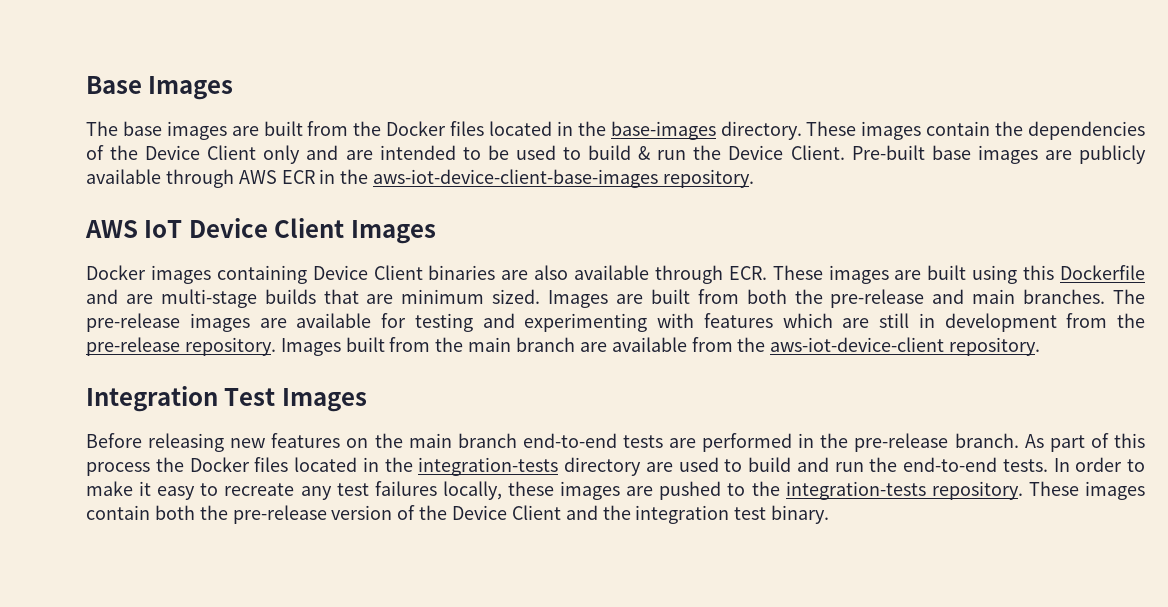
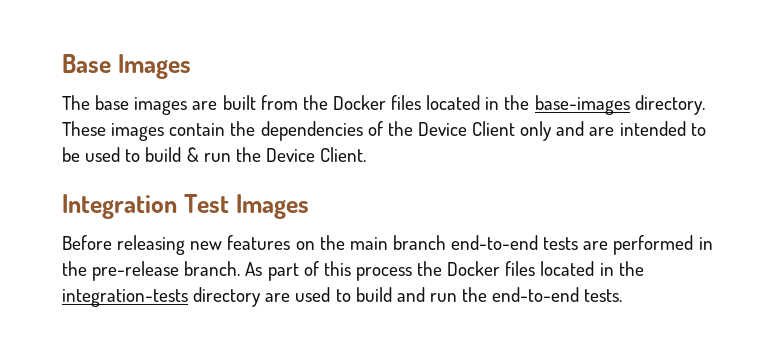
[851,145,1147,164] [86,169,755,188] [85,218,436,244] [86,265,1145,284] [86,289,1146,308] [86,313,1145,332] [86,337,1041,356] Pre-built base images are publicly available through AWS ECR in the aws-iot-device-client-base-images repository. // AWS IoT Device Client Images // Docker images containing Device Client binaries are also available through ECR. These images are built using this Dockerfile and are multi-stage builds that are minimum sized. Images are built from both the pre-release and main branches. The pre-release images are available for testing and experimenting with features which are still in development from the pre-release repository. Images built from the main branch are available from the aws-iot-device-client repository. -> (367, 154) none
[1053,457,1145,472] [86,481,1145,500] [86,505,830,524] In order to make it easy to recreate any test failures locally, these images are pushed to the integration-tests repository. These images contain both the pre-release version of the Device Client and the integration test binary. -> (623, 295) none

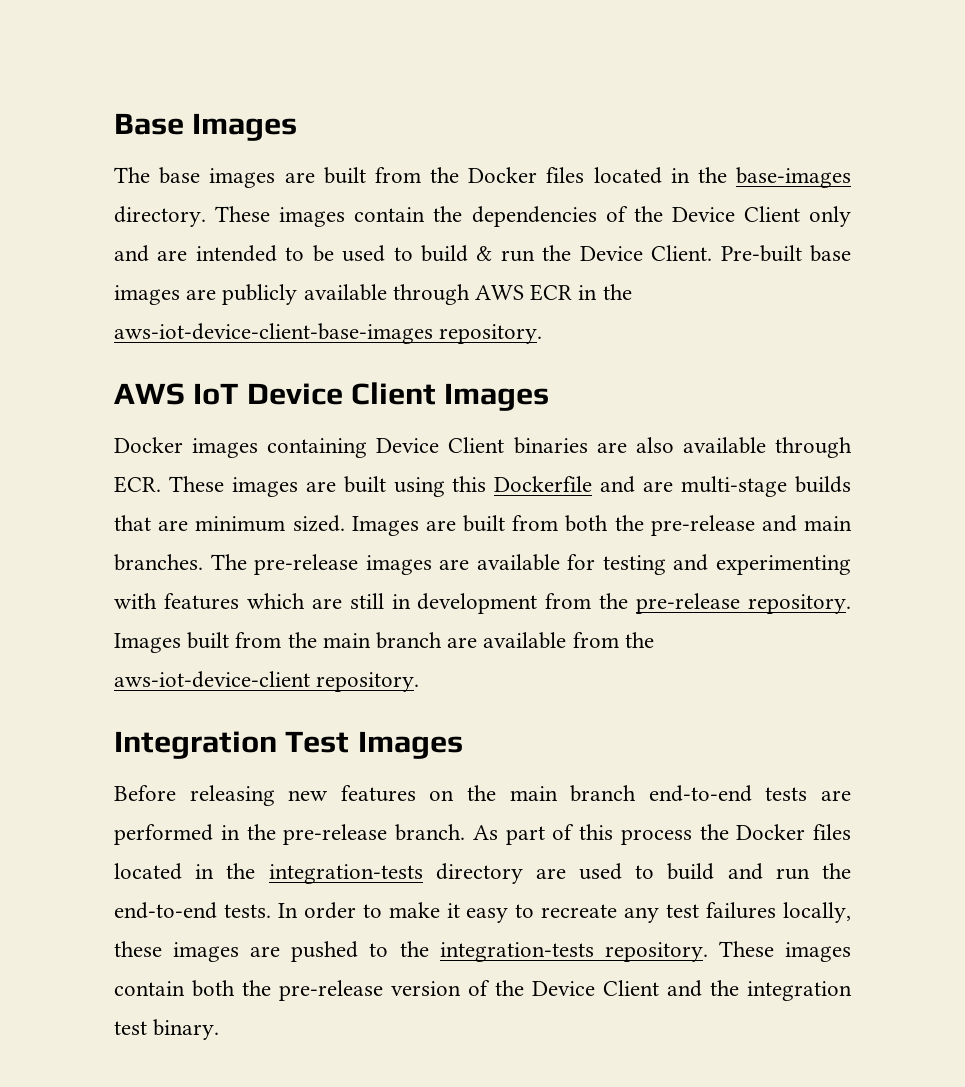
(367, 154) none -> [720,245,852,262] [114,284,632,305] [114,323,543,344] [114,382,550,411] [114,437,852,458] [114,476,851,497] [114,515,852,536] [114,554,851,575] [114,593,851,614] [114,632,654,653] [114,671,420,692] Pre-built base images are publicly available through AWS ECR in the aws-iot-device-client-base-images repository. // AWS IoT Device Client Images // Docker images containing Device Client binaries are also available through ECR. These images are built using this Dockerfile and are multi-stage builds that are minimum sized. Images are built from both the pre-release and main branches. The pre-release images are available for testing and experimenting with features which are still in development from the pre-release repository. Images built from the main branch are available from the aws-iot-device-client repository.
(623, 295) none -> [277,902,851,923] [114,941,851,962] [114,980,852,1001] [114,1019,220,1040] In order to make it easy to recreate any test failures locally, these images are pushed to the integration-tests repository. These images contain both the pre-release version of the Device Client and the integration test binary.

